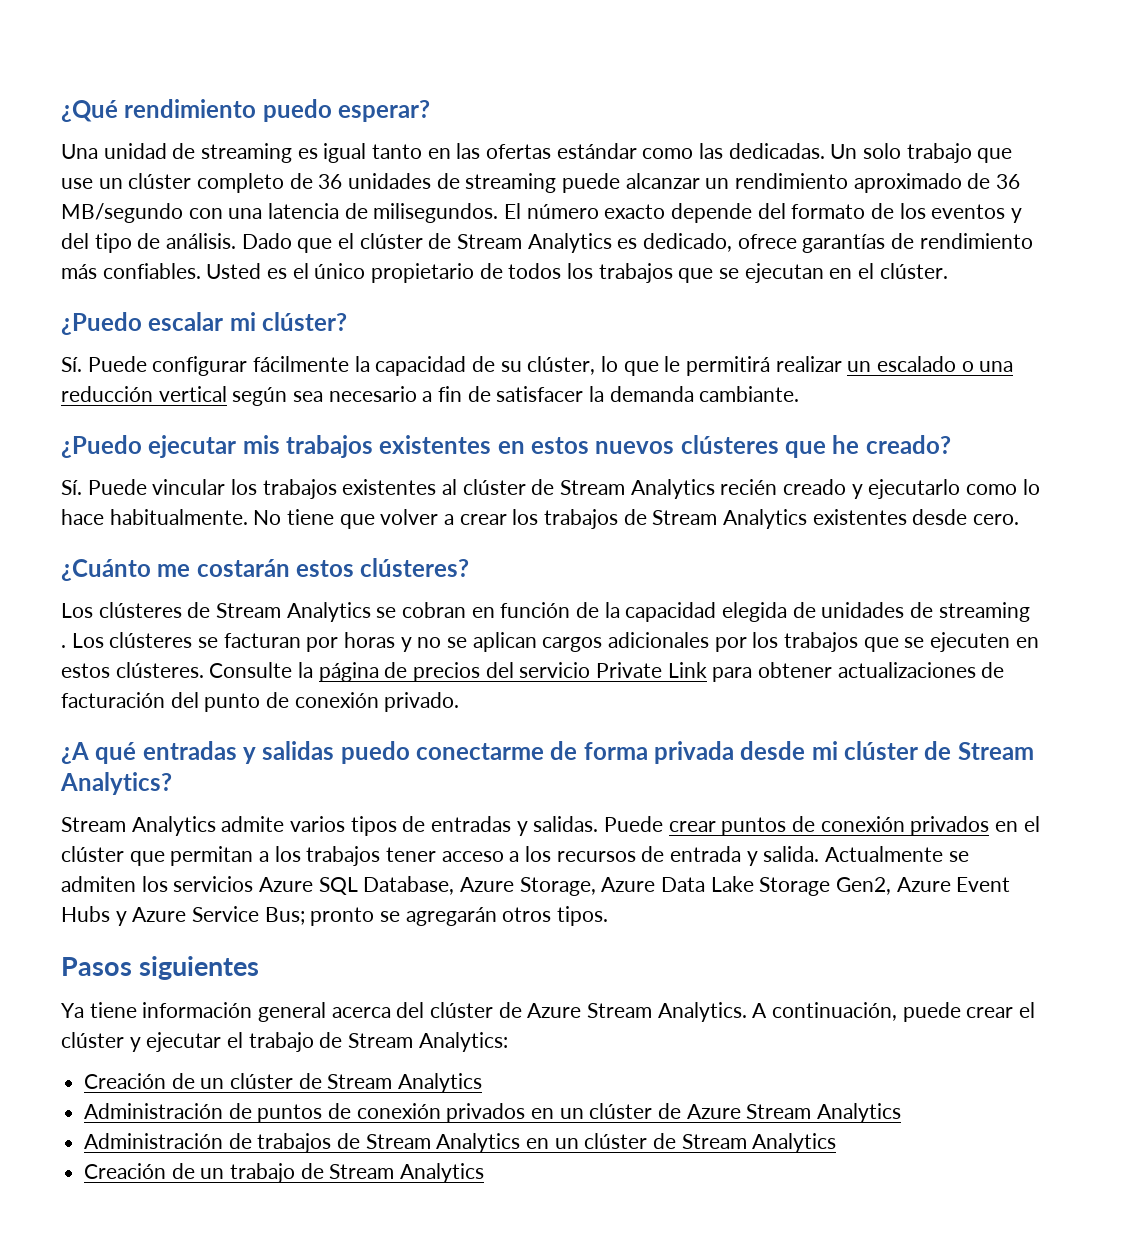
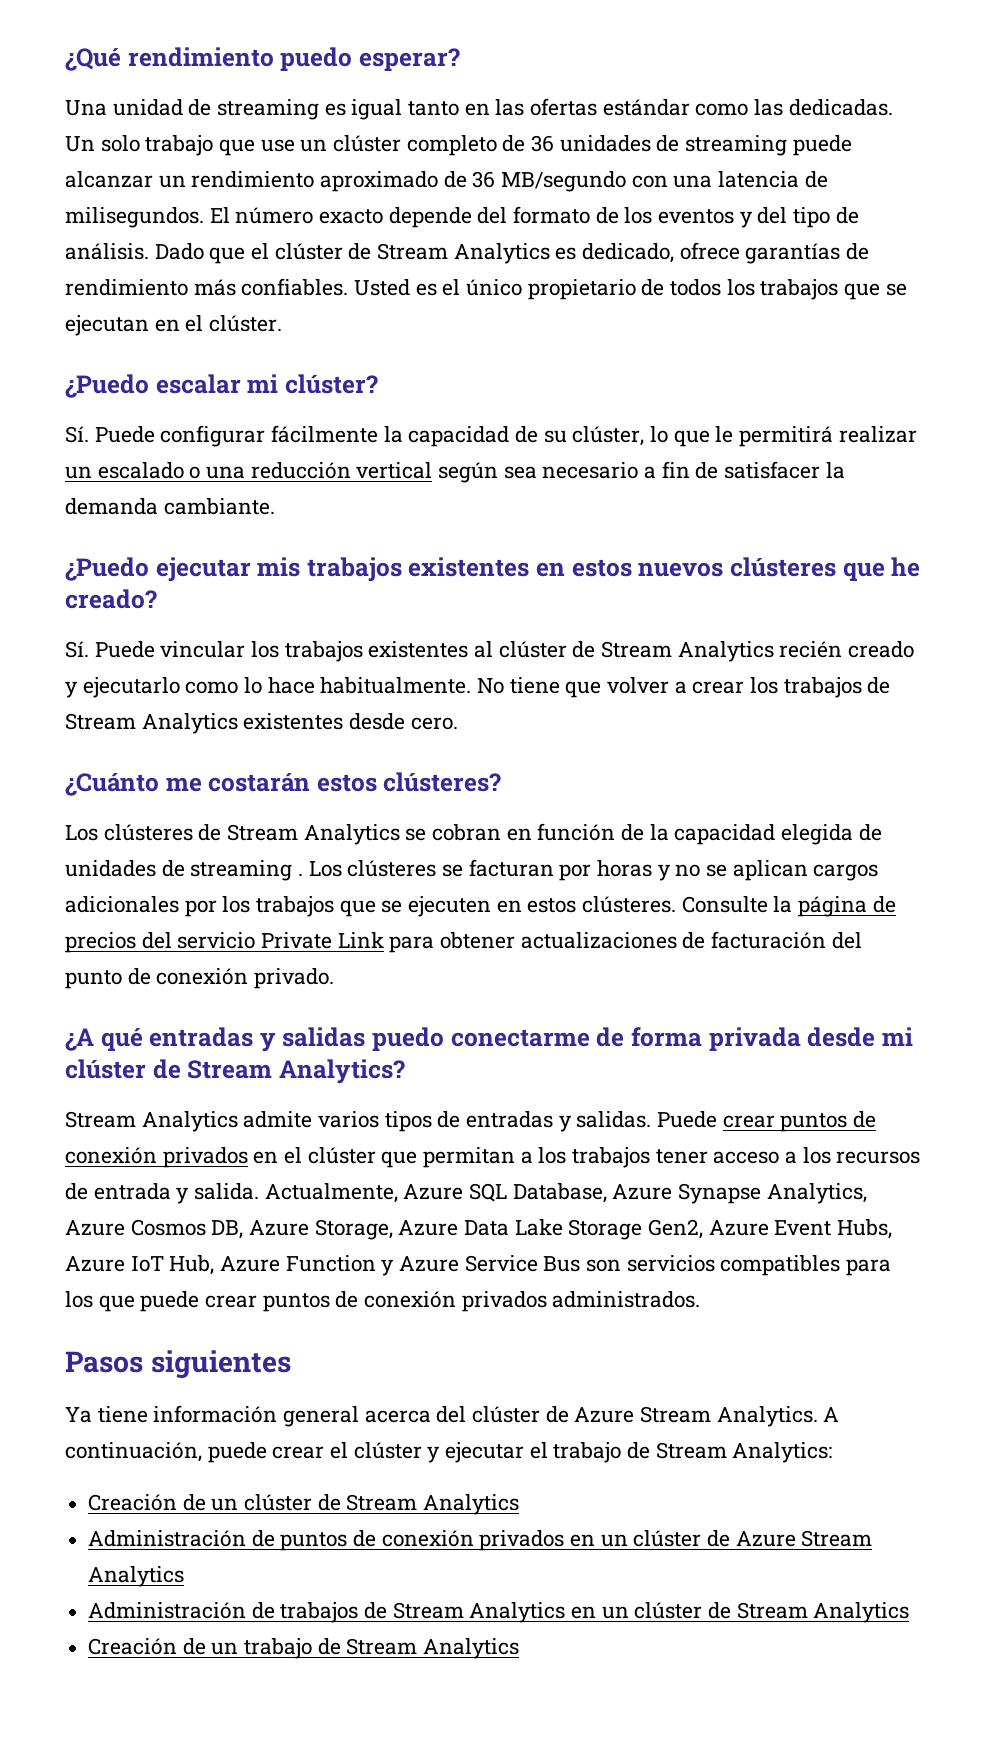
[825,846,969,862] [61,876,455,895] Actualmente se admiten los servicios Azure SQL Database, -> [264,1183,867,1204] [65,1219,244,1239] Actualmente, Azure SQL Database, Azure Synapse Analytics, Azure Cosmos DB,
[61,906,609,926] Hubs y Azure Service Bus; pronto se agregarán otros tipos. -> [837,1219,893,1239] [65,1255,892,1276] [65,1291,701,1312] Hubs, Azure IoT Hub, Azure Function y Azure Service Bus son servicios compatibles para los que puede crear puntos de conexión privados administrados.

